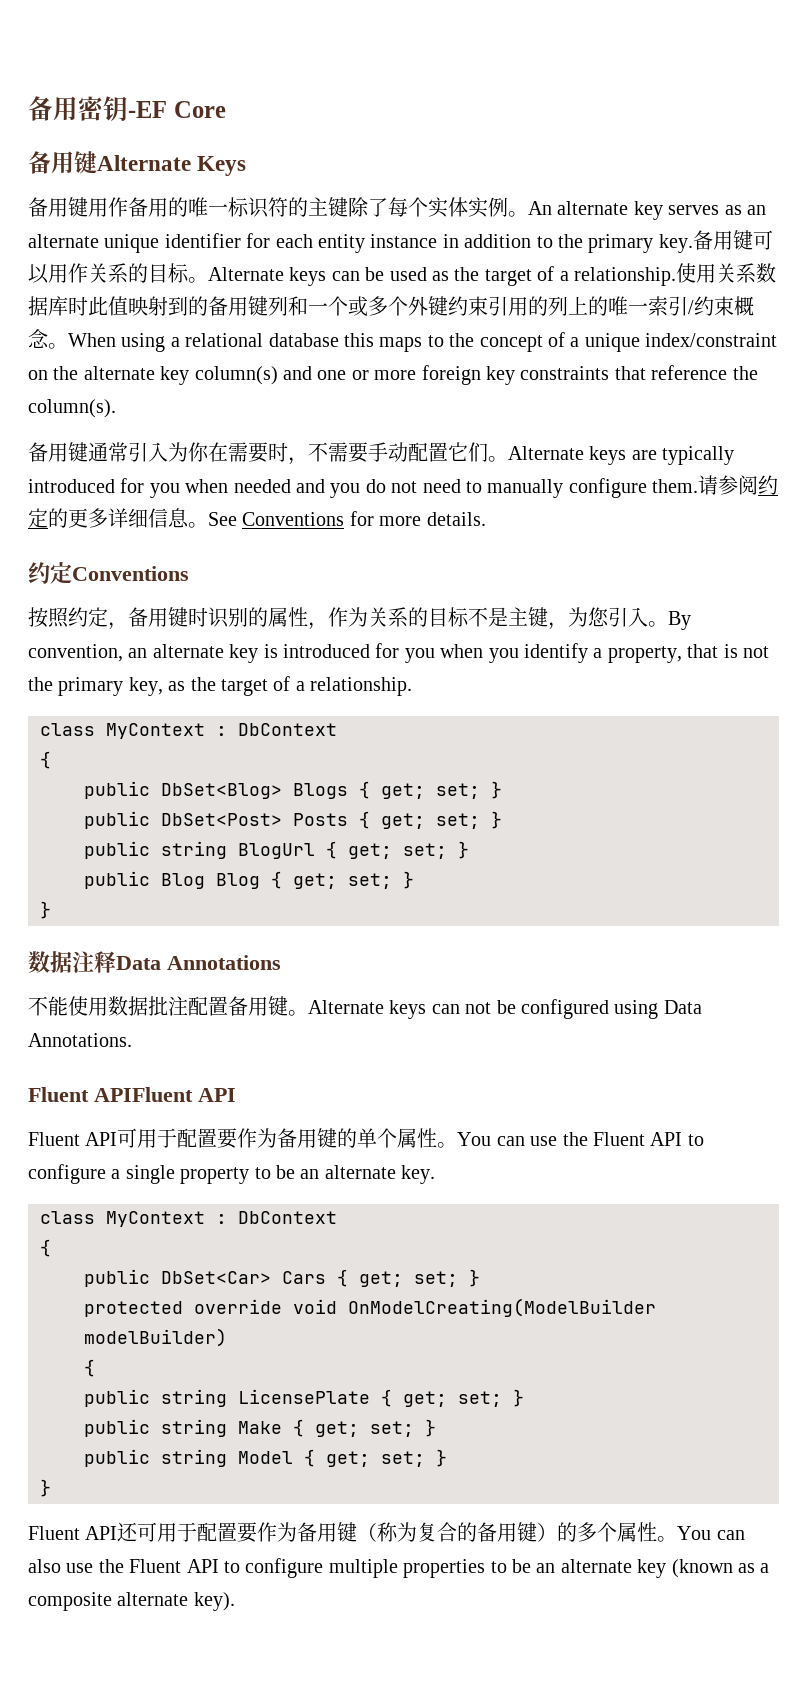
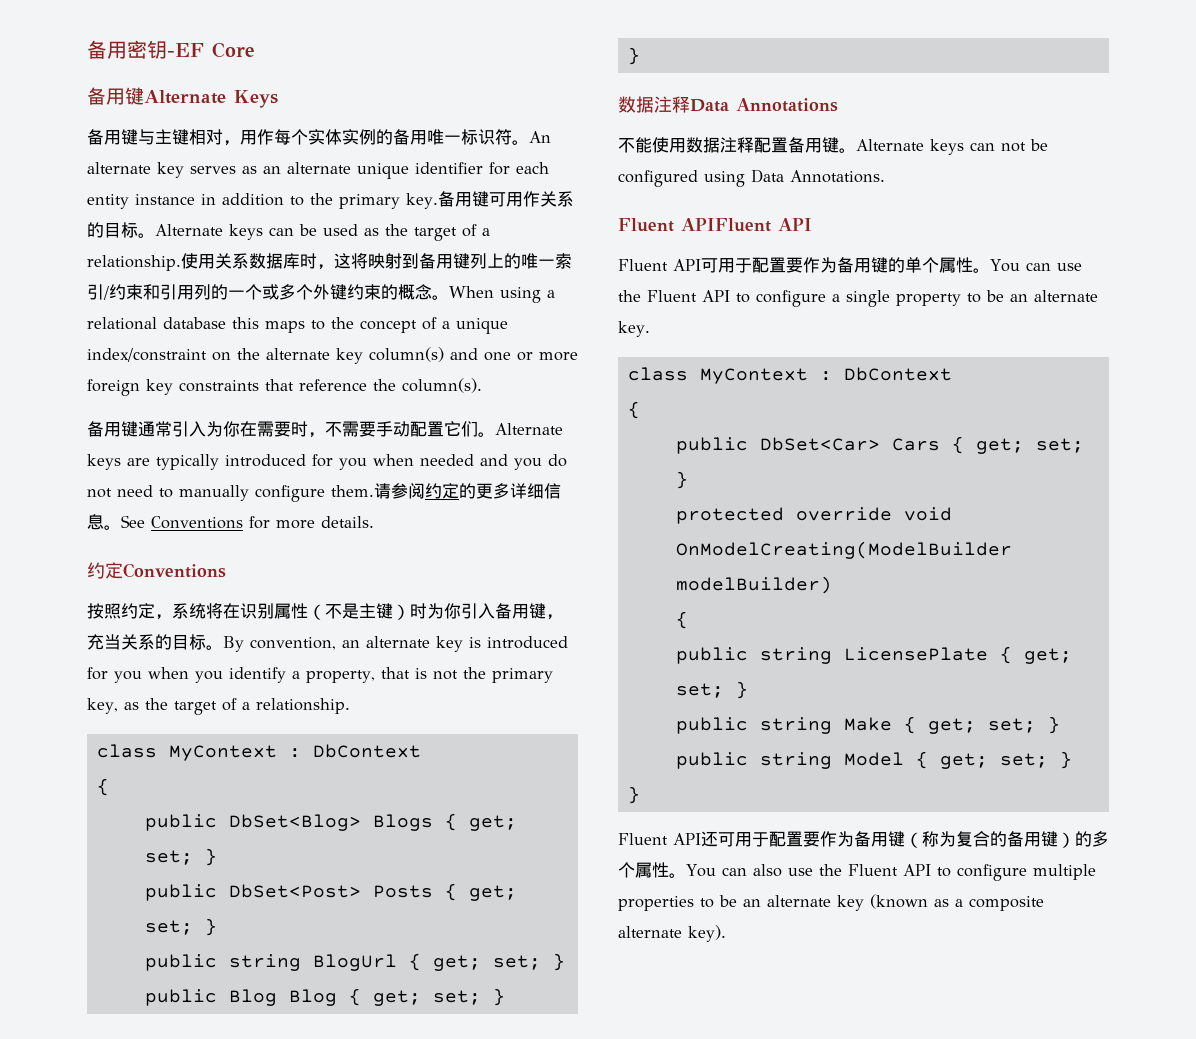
[88,197,508,218] 用作备用的唯一标识符的主键除了每个实体实例 -> [138,129,512,146] 与主键相对，用作每个实体实例的备用唯一标识符
[28,264,49,284] 以 -> (506, 199) none
[88,296,548,317] 此值映射到的备用键列和一个或多个外键约束引用的 -> [317,253,470,270] ，这将映射到备用键
(734, 306) none -> [143,284,398,300] 和引用列的一个或多个外键约束的
[128,607,648,630] 备用键时识别的属性，作为关系的目标不是主键，为您引入 -> [172,603,563,620] [87,634,206,650] 系统将在识别属性（不是主键）时为你引入备用键，充当关系的目标
[148,996,188,1016] 批注 -> [720,137,754,153] 注释

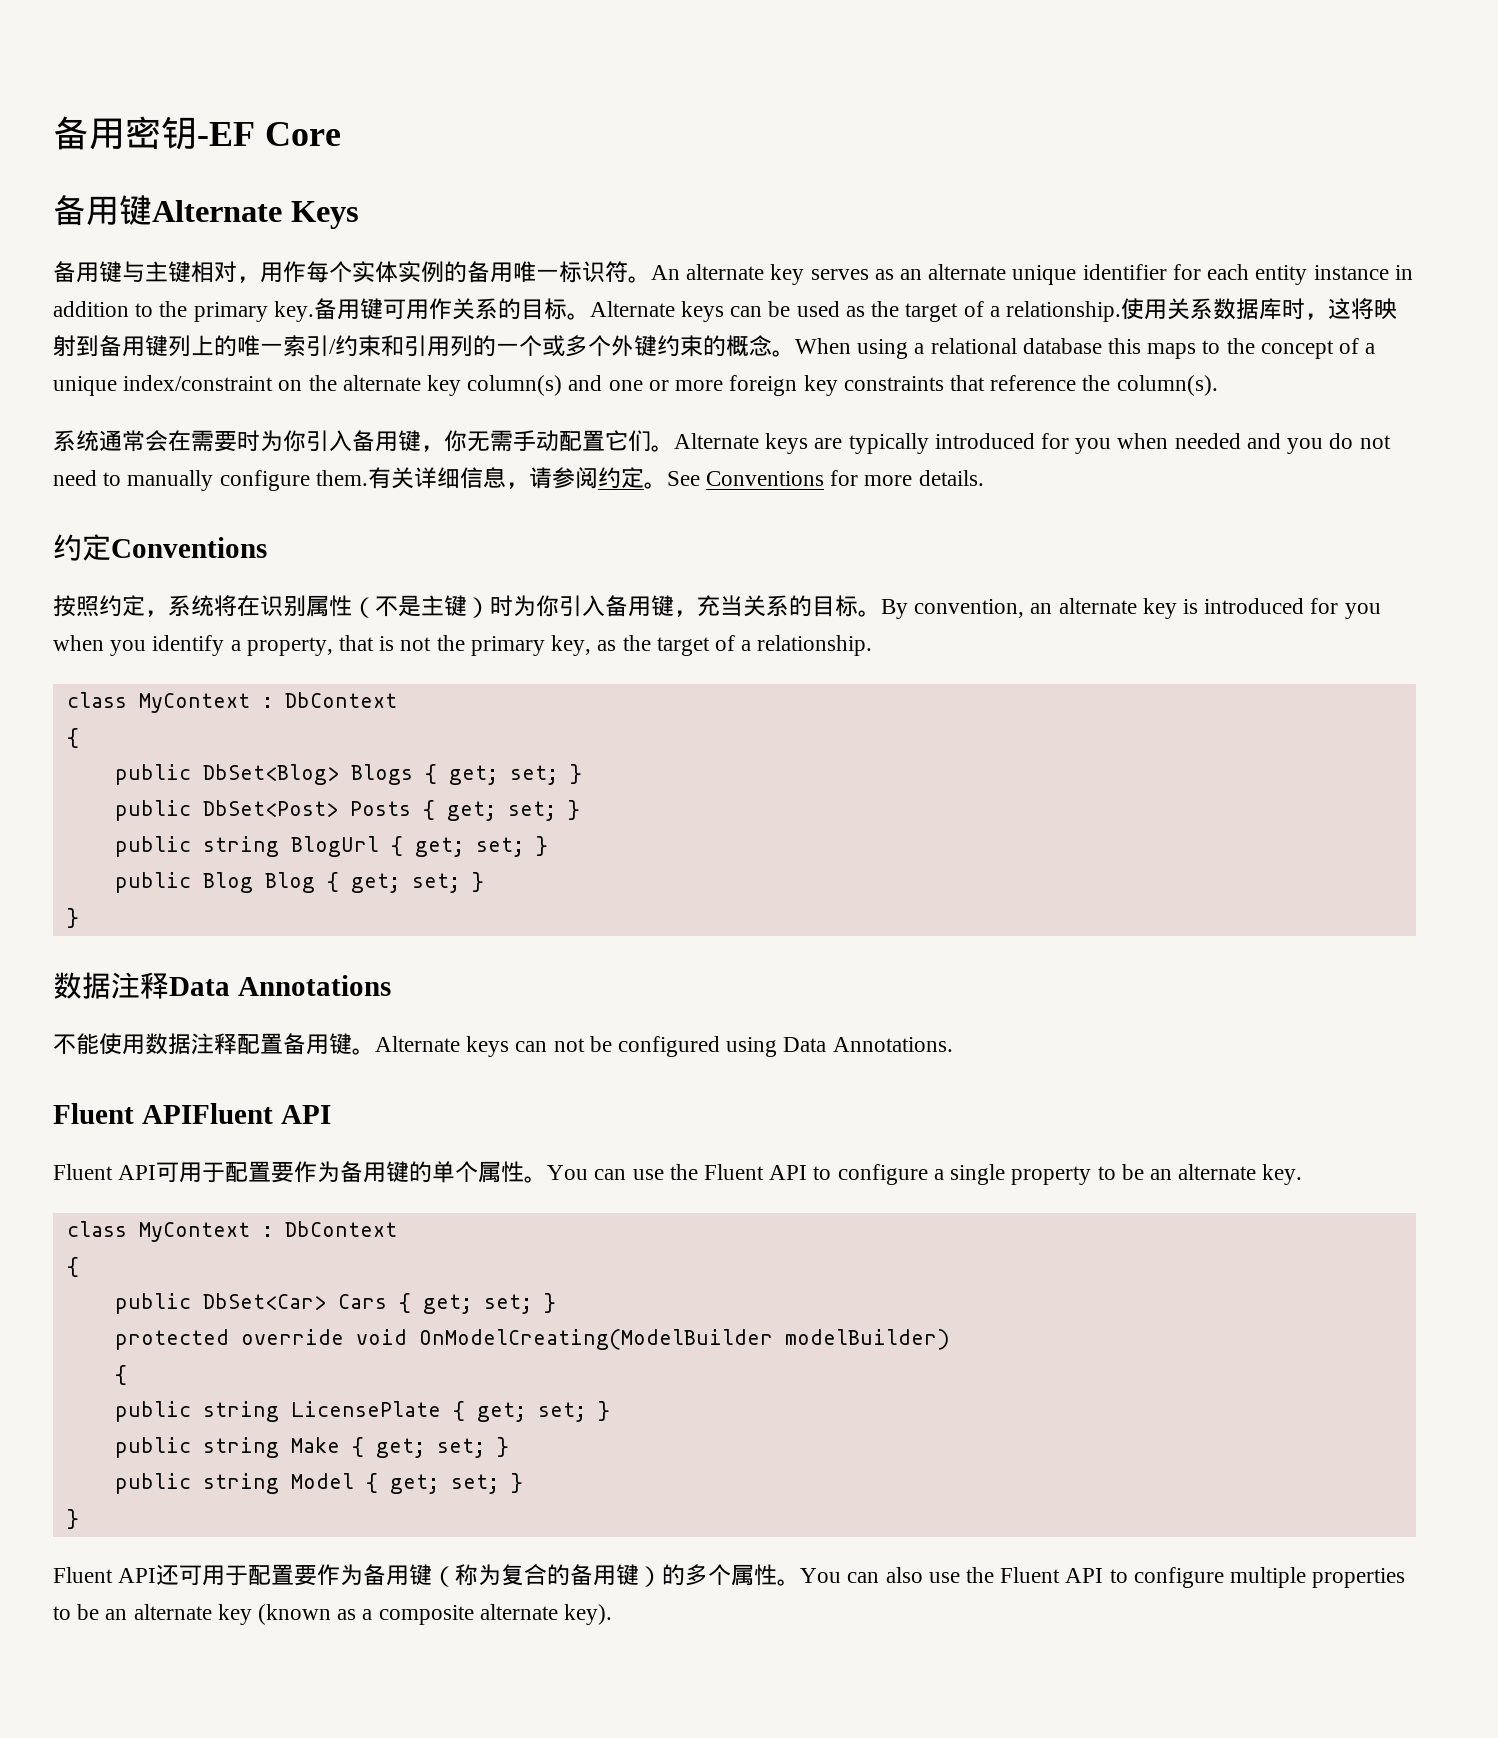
[87,421,376,438] 备用键通常引入为你在需要时，不需要 -> [53,430,513,452] 系统通常会在需要时为你引入备用键，你无需
[374,483,561,499] [87,514,104,530] 请参阅约定的更多详细信息 -> [367,467,644,489] 有关详细信息，请参阅约定

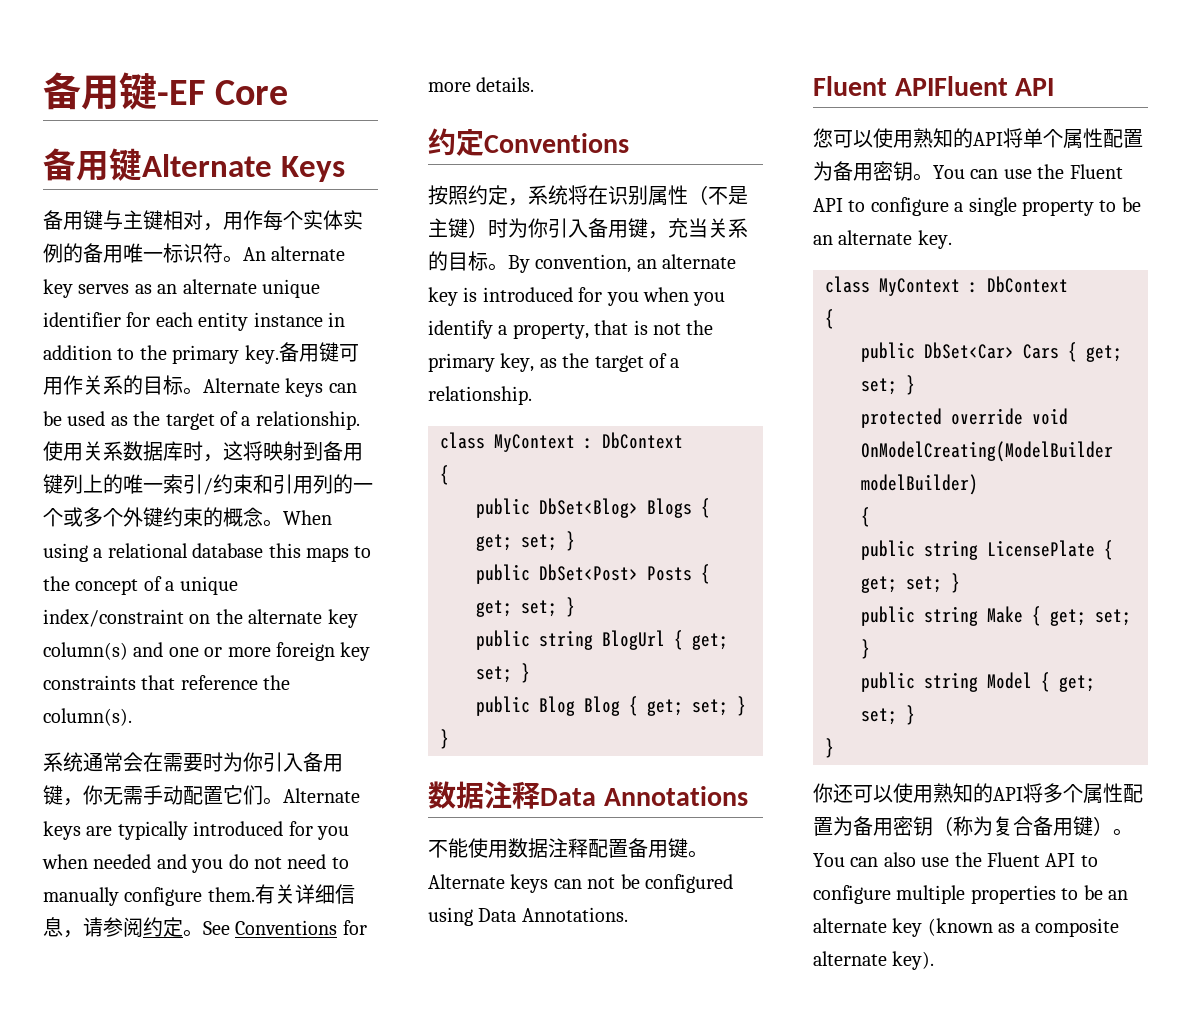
[53,116,197,150] 备用密钥 -> [43,72,157,110] 备用键
[53,1161,525,1183] Fluent API可用于配置要作为备用键的单个属性 -> [813,128,1143,149] [813,161,913,181] 您可以使用熟知的API将单个属性配置为备用密钥
[53,1564,433,1586] Fluent API还可用于配置要作为备用键 -> [813,783,1143,804] [813,816,933,836] 你还可以使用熟知的API将多个属性配置为备用密钥
[547,1564,571,1586] 的 -> (1033, 826) none
[662,1564,778,1586] 的多个属性 -> (1113, 826) none

